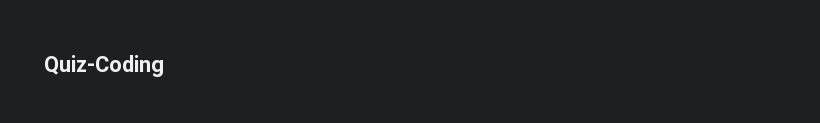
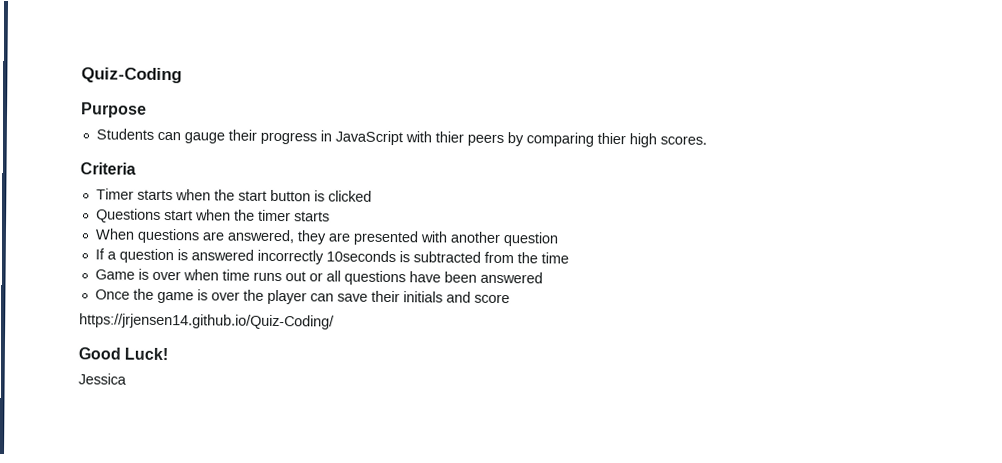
(164, 66) none -> [81,102,147,118] [95,128,707,148] [80,162,136,175] [95,188,372,202] [95,208,330,223] [94,228,558,247] [94,248,569,265] [94,268,543,286] [94,288,510,305] [79,313,335,330] [78,347,169,361] [78,373,127,385] // Purpose // Students can gauge their progress in JavaScript with thier peers by comparing thier high scores. // Criteria // Timer starts when the start button is clicked // Questions start when the timer starts // When questions are answered, they are presented with another question // If a question is answered incorrectly 10seconds is subtracted from the time // Game is over when time runs out or all questions have been answered // Once the game is over the player can save their initials and score // https://jrjensen14.github.io/Quiz-Coding/ // Good Luck! // Jessica

